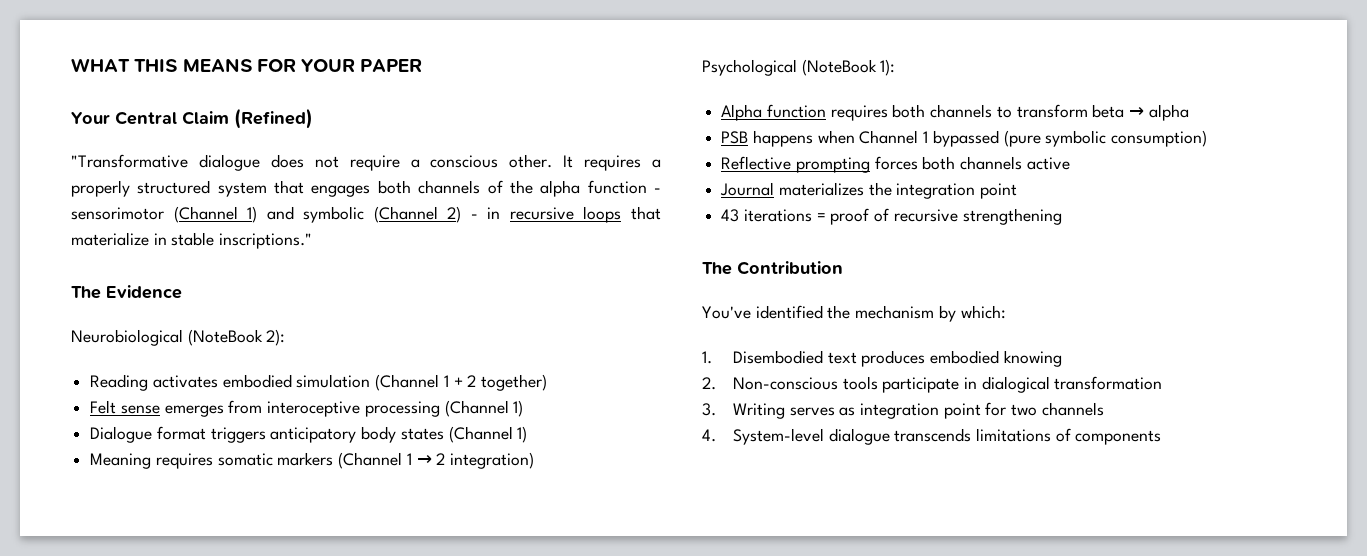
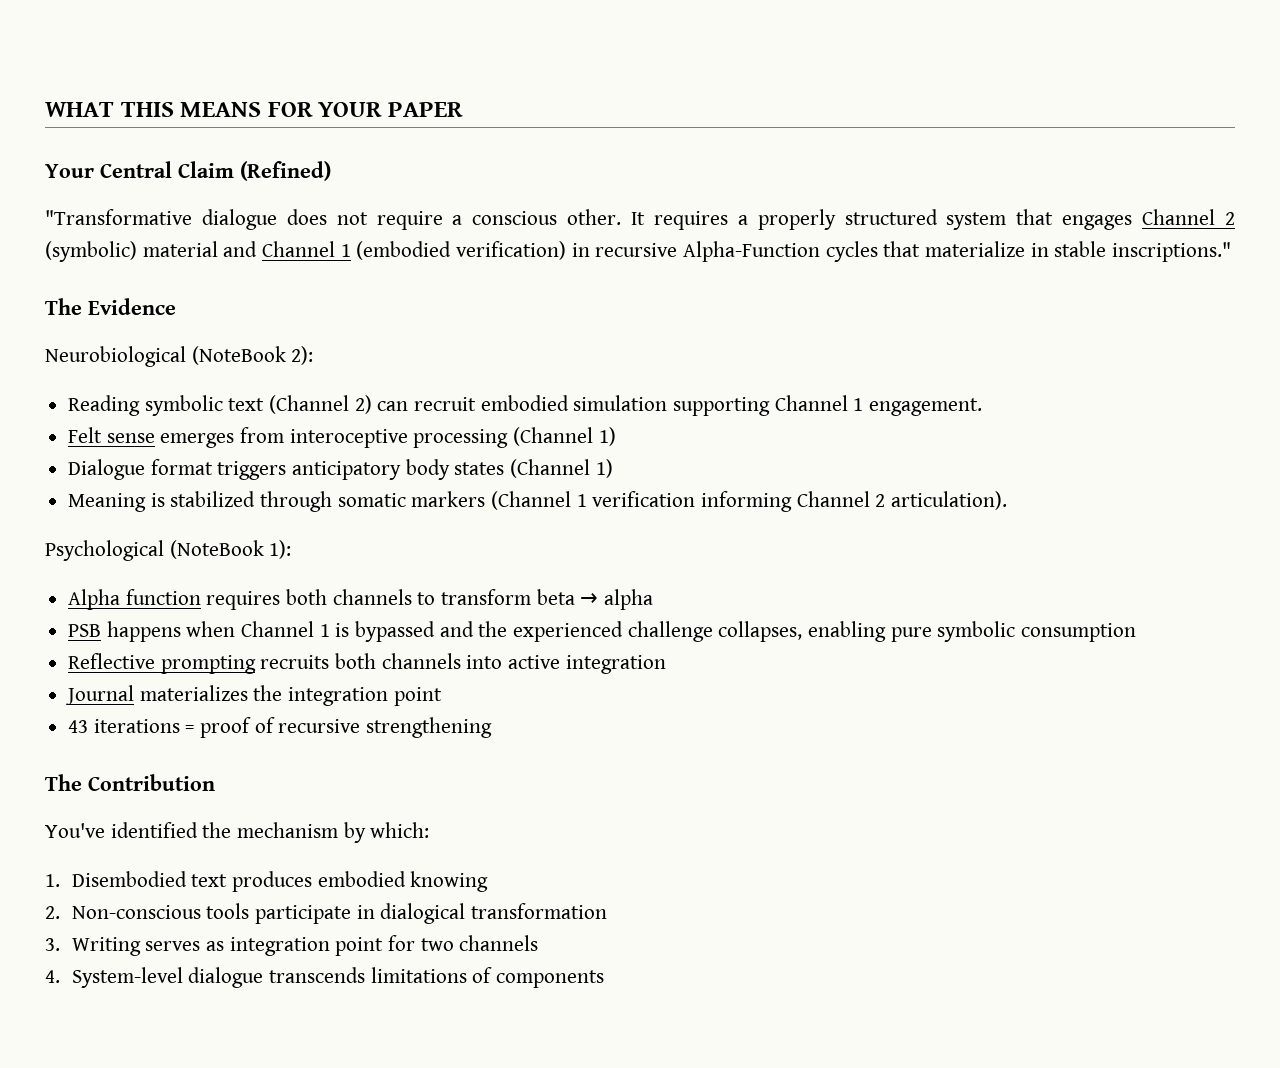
[377,180,662,197] [71,206,622,223] both channels of the alpha function - sensorimotor (Channel 1) and symbolic (Channel 2) - in recursive loops -> [1142,209,1235,225] [45,241,878,262] Channel 2 (symbolic) material and Channel 1 (embodied verification) in recursive Alpha-Function cycles
[152,374,548,391] activates embodied simulation (Channel 1 + 2 together) -> [144,395,983,416] symbolic text (Channel 2) can recruit embodied simulation supporting Channel 1 engagement.
[155,453,213,469] requires -> [150,491,333,512] is stabilized through
[416,452,535,469] → 2 integration) -> [592,491,1008,512] verification informing Channel 2 articulation).
[932,130,1208,147] bypassed (pure symbolic consumption) -> [335,621,1137,642] is bypassed and the experienced challenge collapses, enabling pure symbolic consumption
[874,156,1023,170] forces both channels -> [260,653,503,669] recruits both channels into
(1070, 163) none -> [565,655,666,674] integration

